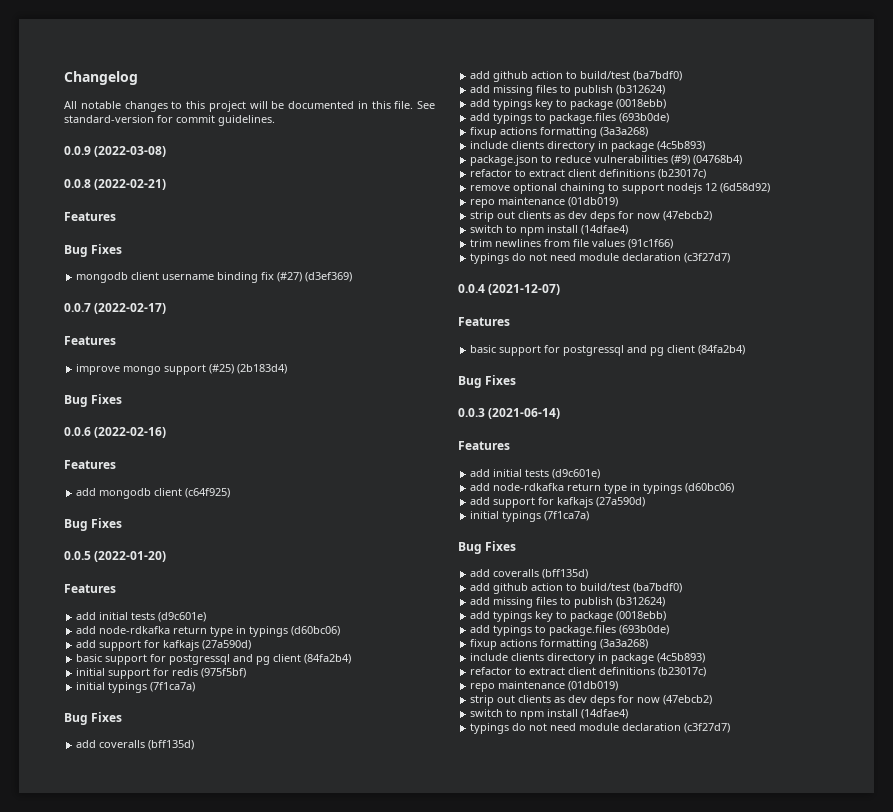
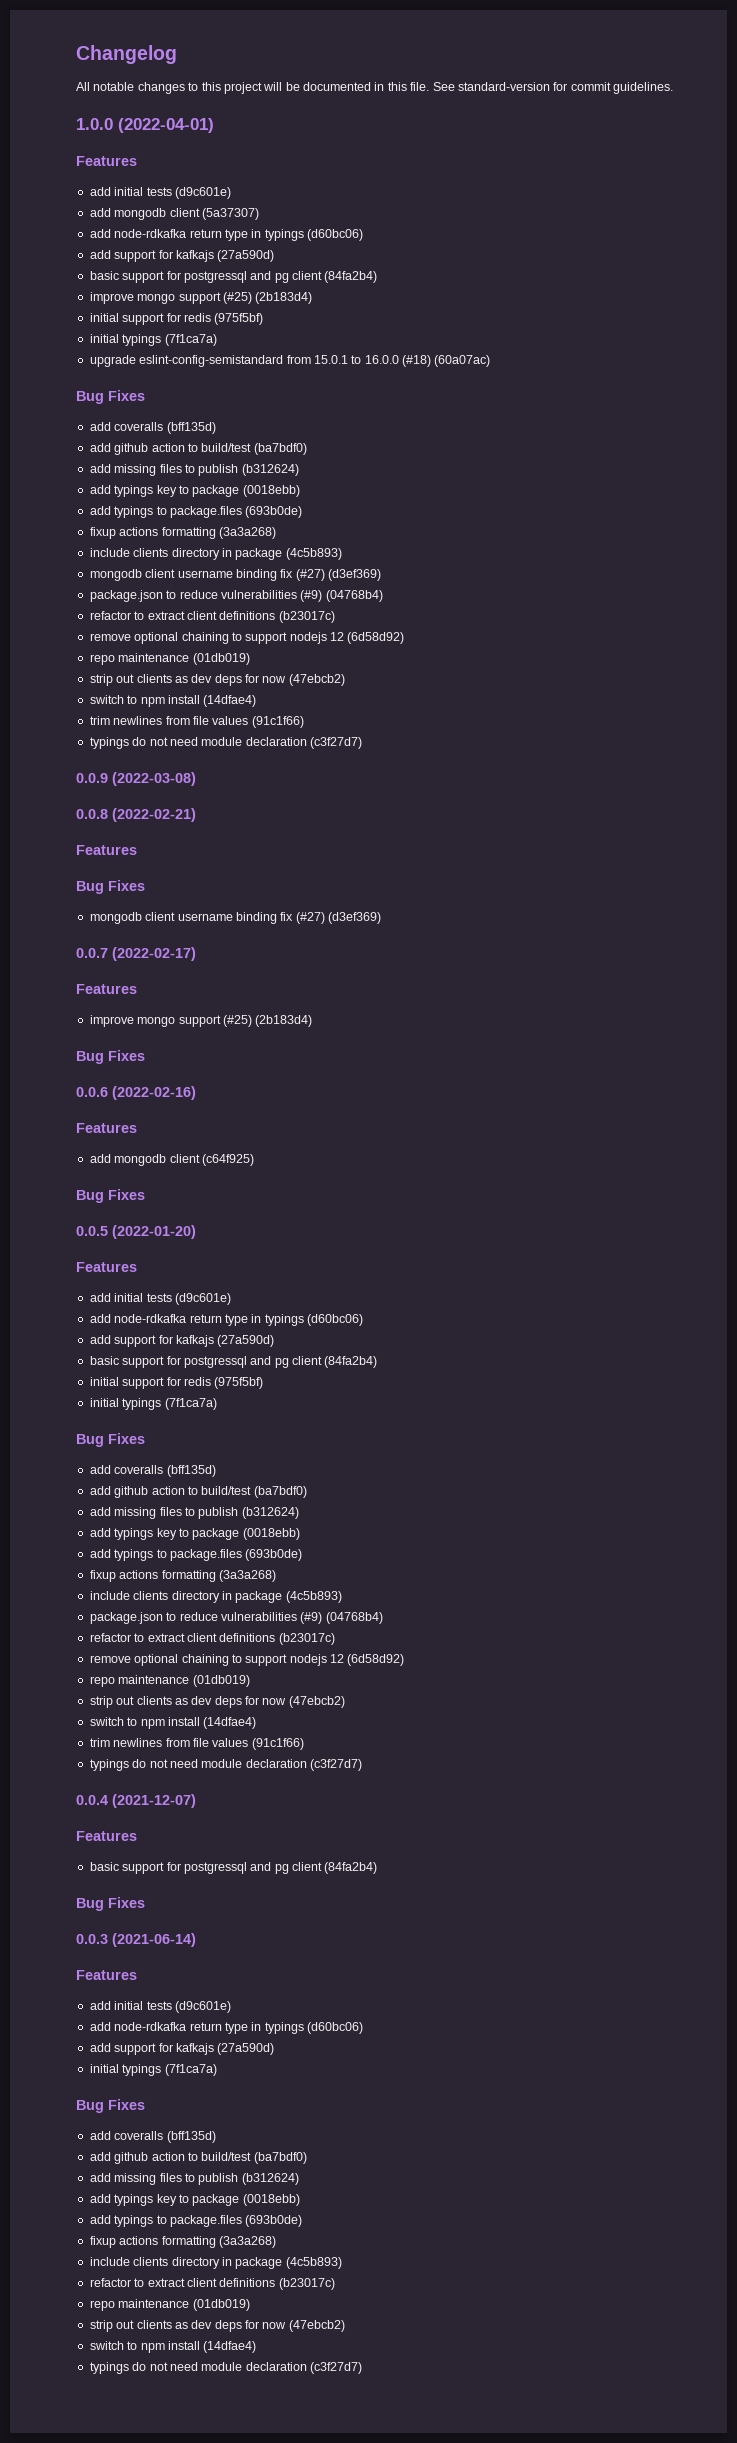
(275, 120) none -> [76,118,214,133] [76,156,137,166] [89,187,231,199] [89,208,259,220] [89,229,363,241] [89,250,275,262] [89,271,378,283] [89,292,313,304] [89,313,264,325] [89,334,217,346] [89,355,491,367] [76,390,145,404] [89,422,216,434] [89,443,307,455] [89,464,299,476] [89,485,300,497] [89,506,303,518] [89,527,276,539] [89,548,342,560] [89,569,381,581] [89,590,383,602] [89,611,335,623] [89,632,405,644] [89,653,250,665] [89,674,345,686] [89,695,257,707] [89,716,304,728] [89,737,362,749] // 1.0.0 (2022-04-01) // Features // add initial tests (d9c601e) // add mongodb client (5a37307) // add node-rdkafka return type in typings (d60bc06) // add support for kafkajs (27a590d) // basic support for postgressql and pg client (84fa2b4) // improve mongo support (#25) (2b183d4) // initial support for redis (975f5bf) // initial typings (7f1ca7a) // upgrade eslint-config-semistandard from 15.0.1 to 16.0.0 (#18) (60a07ac) // Bug Fixes // add coveralls (bff135d) // add github action to build/test (ba7bdf0) // add missing files to publish (b312624) // add typings key to package (0018ebb) // add typings to package.files (693b0de) // fixup actions formatting (3a3a268) // include clients directory in package (4c5b893) // mongodb client username binding fix (#27) (d3ef369) // package.json to reduce vulnerabilities (#9) (04768b4) // refactor to extract client definitions (b23017c) // remove optional chaining to support nodejs 12 (6d58d92) // repo maintenance (01db019) // strip out clients as dev deps for now (47ebcb2) // switch to npm install (14dfae4) // trim newlines from file values (91c1f66) // typings do not need module declaration (c3f27d7)

